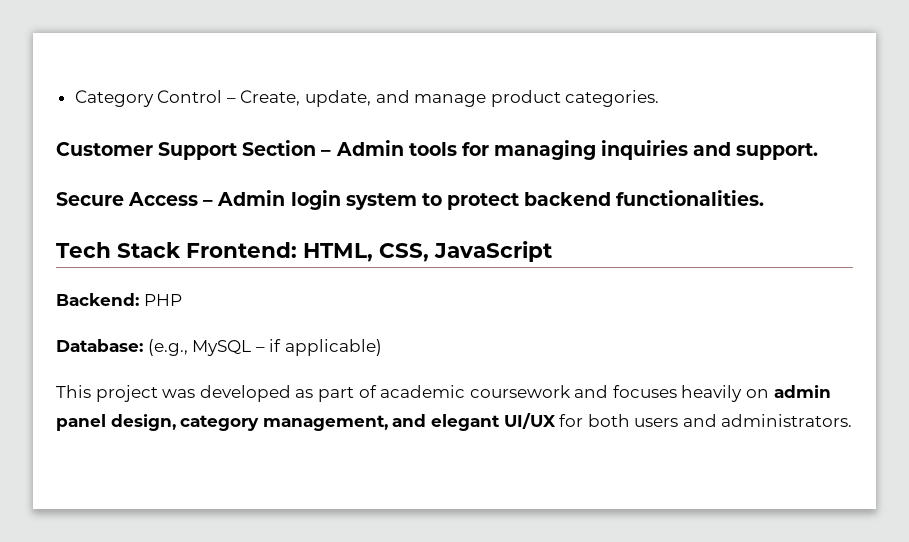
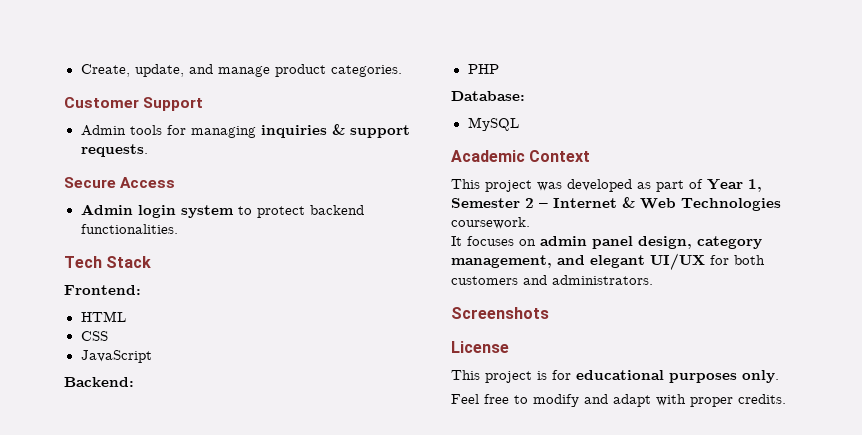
[74,90,236,107] Category Control – -> (80, 70) none
[242,140,332,156] Section – -> (204, 104) //
[693,142,819,160] and support. -> [331,124,410,138] [80,144,148,157] & support requests.
[203,200,214,206] – -> (176, 182) //
(181, 250) none -> (152, 262) //
[303,243,429,262] HTML, CSS, -> [80,311,126,322] [80,331,108,341] // HTML // CSS //
(139, 299) none -> (134, 382) //
[147,339,188,356] (e.g., -> (525, 96) //
[255,339,382,356] – if applicable) -> [451,150,591,162] // Academic Context
[380,385,743,402] academic coursework and focuses heavily -> [707,179,762,192] [451,197,781,211] [451,217,530,229] [451,236,514,246] Year 1, Semester 2 – Internet & Web Technologies coursework. // It focuses
[634,418,679,427] users -> [451,276,518,285] customers
(853, 420) none -> [451,307,549,319] [451,341,509,353] [451,370,779,383] [451,394,786,407] // Screenshots // License // This project is for educational purposes only. // Feel free to modify and adapt with proper credits.

